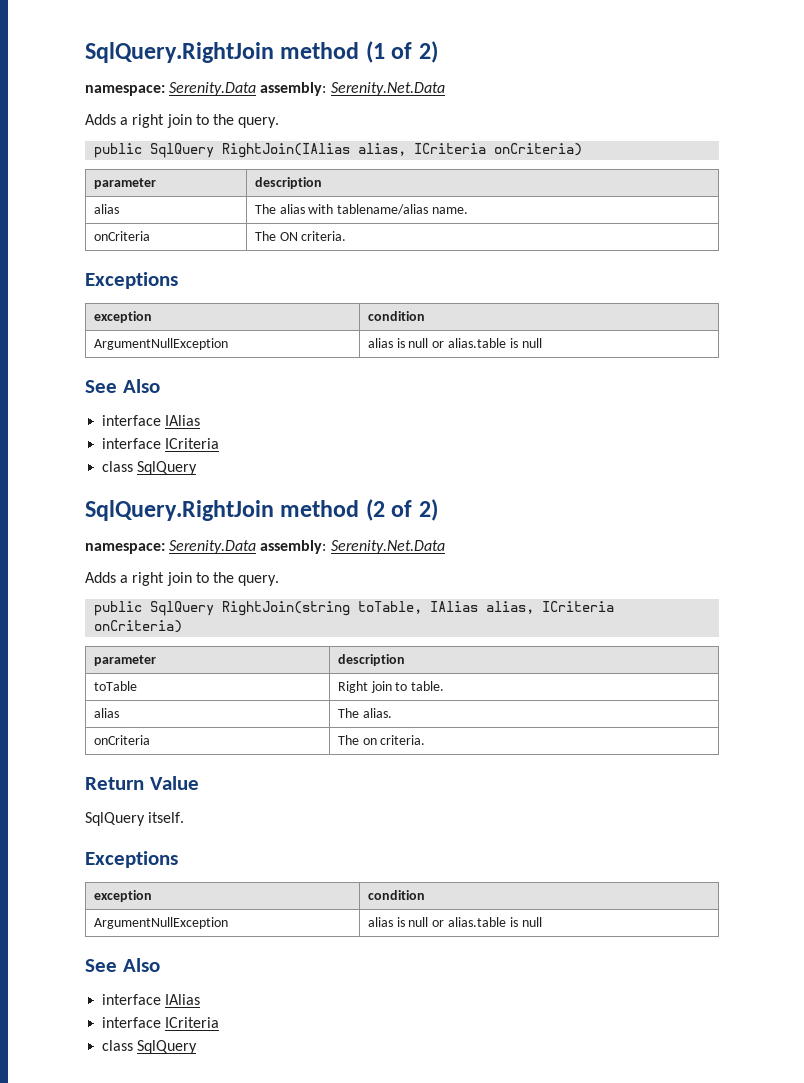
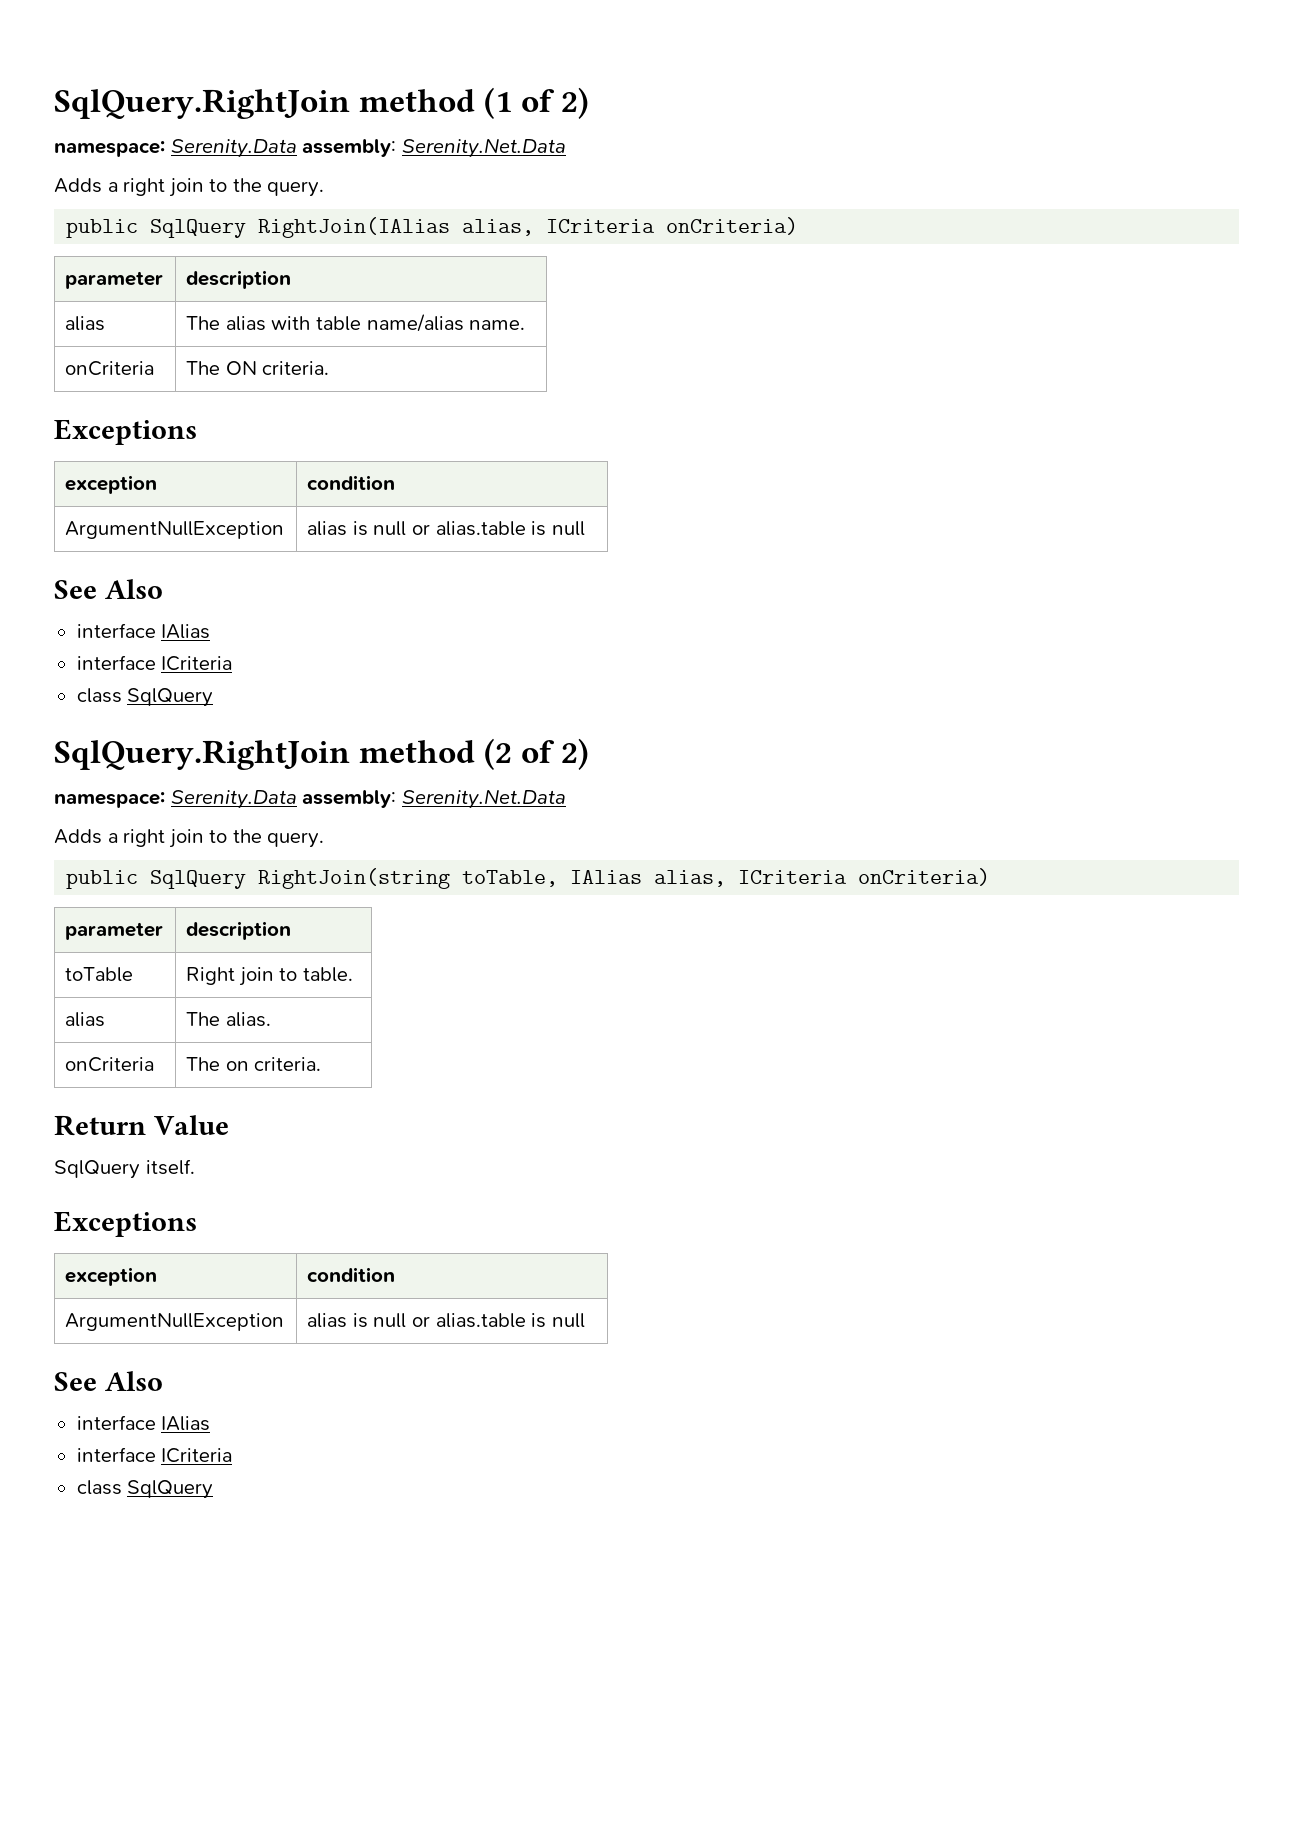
[337,204,429,215] tablename/alias -> [316,314,464,332] table name/alias

